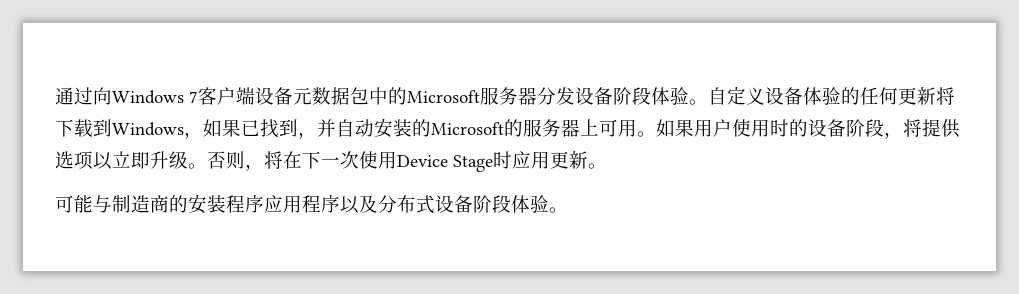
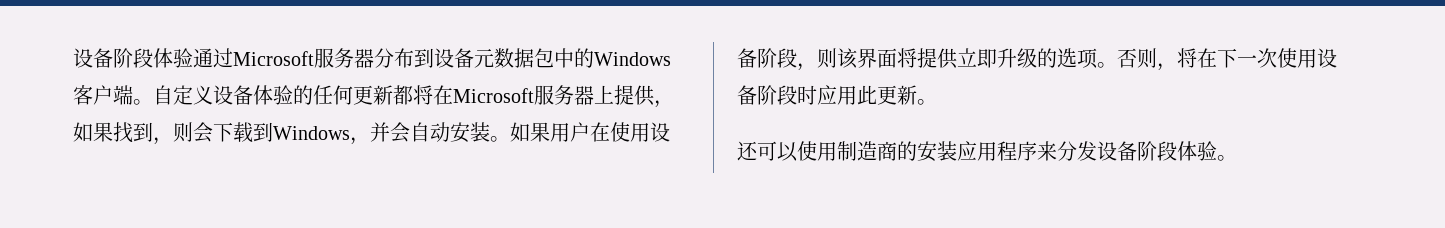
[55,87,689,105] 通过向Windows 7客户端设备元数据包中的Microsoft服务器分发设备阶段体验 -> [73,48,671,68] [73,85,133,105] 设备阶段体验通过Microsoft服务器分布到设备元数据包中的Windows客户端
[936,87,955,105] [55,118,637,139] 将下载到Windows，如果已找到，并自动安装的Microsoft的服务器上可用 -> [393,85,674,108] [73,122,490,145] 都将在Microsoft服务器上提供，如果找到，则会下载到Windows，并会自动安装
[732,119,808,137] 使用时的 -> [590,122,650,142] 在使用
[903,119,960,138] [55,151,112,170] 将提供选项以 -> [817,48,958,69] 则该界面将提供
(188, 160) none -> [1037,48,1098,69] 的选项
[397,151,550,172] Device Stage时应用 -> [1317,48,1337,68] [737,85,877,105] 设备阶段时应用此
[55,195,112,213] 可能与 -> [737,141,837,162] 还可以使用
[226,195,264,213] 程序 -> (957, 151) none
[340,195,435,214] 以及分布式 -> [1037,141,1097,161] 来分发

